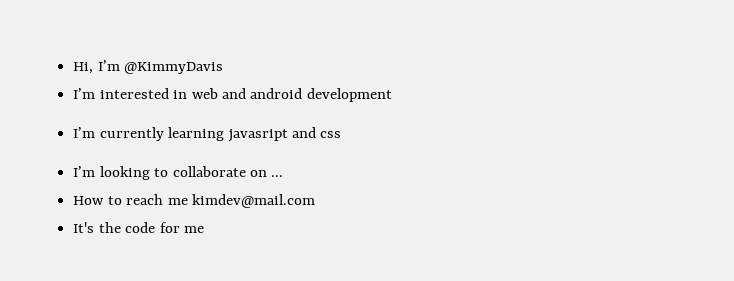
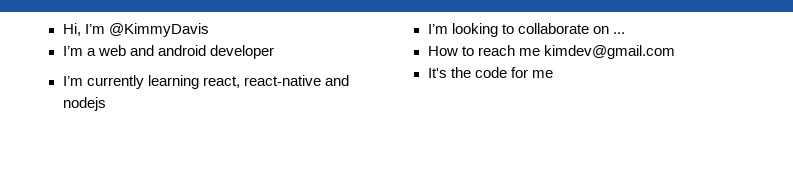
[99,88,188,99] interested in -> [86,48,96,56] a
[306,88,392,102] development -> [209,45,274,59] developer
[227,127,342,142] javasript and css -> [202,75,349,88] [62,97,106,111] react, react-native and nodejs
[191,194,315,208] kimdev@mail.com -> [543,45,675,59] kimdev@gmail.com

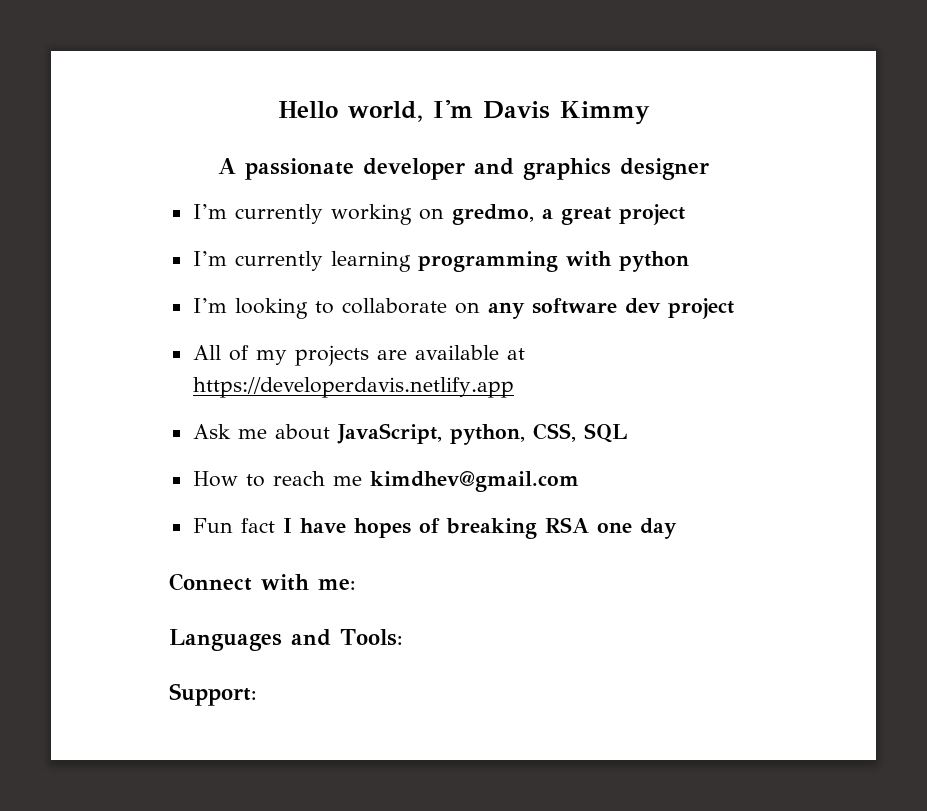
[62,23,209,37] [62,45,274,59] Hi, I’m @KimmyDavis // I’m a web and android developer -> [278,100,650,125] [218,158,709,180] [192,204,685,225] Hello world, I'm Davis Kimmy // A passionate developer and graphics designer // I’m currently working on gredmo, a great project
[202,75,349,88] [62,97,106,111] react, react-native and nodejs -> [417,251,689,272] programming with python
[612,32,625,34] [427,45,675,59] [427,67,553,78] ... // How to reach me kimdev@gmail.com // It's the code for me -> [487,298,734,319] [192,345,525,366] [192,377,514,398] [192,423,628,445] [192,471,579,492] [192,517,677,539] [169,573,356,591] [169,629,403,651] [169,683,257,706] any software dev project // All of my projects are available at https://developerdavis.netlify.app // Ask me about JavaScript, python, CSS, SQL // How to reach me kimdhev@gmail.com // Fun fact I have hopes of breaking RSA one day // Connect with me: // Languages and Tools: // Support:

